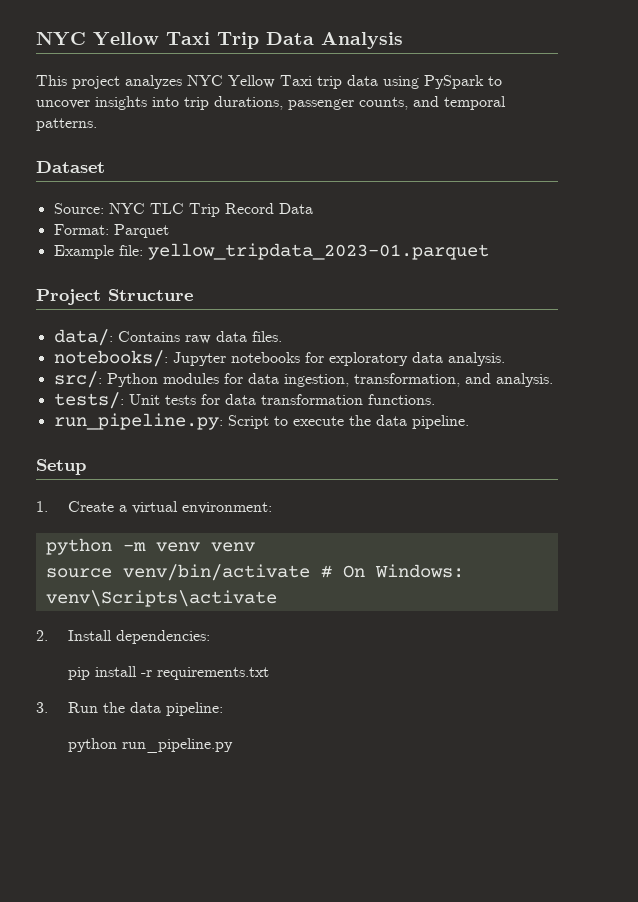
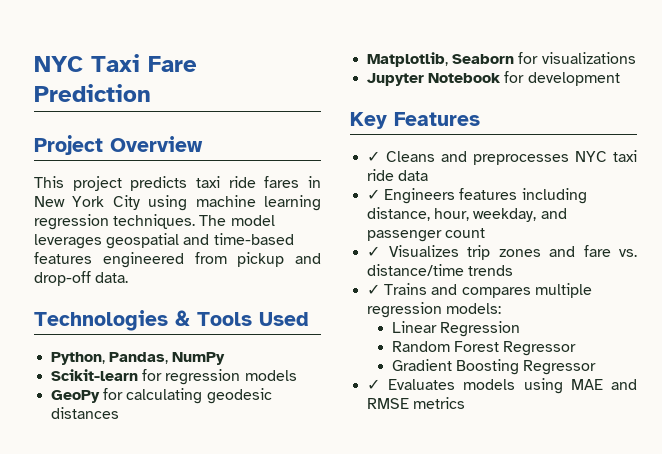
[36,32,403,49] [36,75,502,89] [36,96,506,110] [36,118,97,131] [36,161,105,173] [53,203,313,217] [53,224,169,238] [53,243,489,260] [36,289,193,305] [53,329,282,346] [53,350,505,367] [53,371,553,388] [53,392,435,409] [53,413,469,430] [36,459,86,475] [36,501,272,514] [45,538,255,555] [45,564,464,581] [45,590,277,607] [36,630,210,644] [67,666,269,680] [36,702,223,716] [67,738,233,753] NYC Yellow Taxi Trip Data Analysis // This project analyzes NYC Yellow Taxi trip data using PySpark to uncover insights into trip durations, passenger counts, and temporal patterns. // Dataset // Source: NYC TLC Trip Record Data // Format: Parquet // Example file: yellow_tripdata_2023-01.parquet // Project Structure // data/: Contains raw data files. // notebooks/: Jupyter notebooks for exploratory data analysis. // src/: Python modules for data ingestion, transformation, and analysis. // tests/: Unit tests for data transformation functions. // run_pipeline.py: Script to execute the data pipeline. // Setup // 1. Create a virtual environment: // python -m venv venv // source venv/bin/activate # On Windows: venv\Scripts\activate // 2. Install dependencies: // pip install -r requirements.txt // 3. Run the data pipeline: // python run_pipeline.py -> [34,54,197,72] [34,84,151,102] [34,135,203,155] [34,176,321,191] [34,195,321,211] [34,214,275,230] [34,233,294,249] [34,252,321,268] [34,271,129,286] [34,310,309,331] [51,352,226,365] [51,369,297,385] [51,388,272,404] [51,407,120,419] [367,52,636,67] [367,71,620,86] [350,112,480,129] [367,150,637,165] [367,169,429,181] [367,188,587,204] [367,207,567,222] [367,228,486,242] [367,245,637,260] [367,264,514,276] [367,283,592,298] [367,302,502,318] [391,321,520,337] [391,341,577,356] [391,359,597,375] [367,378,637,394] [367,397,466,409] NYC Taxi Fare Prediction // Project Overview // This project predicts taxi ride fares in New York City using machine learning regression techniques. The model leverages geospatial and time-based features engineered from pickup and drop-off data. // Technologies & Tools Used // Python, Pandas, NumPy // Scikit-learn for regression models // GeoPy for calculating geodesic distances // Matplotlib, Seaborn for visualizations // Jupyter Notebook for development // Key Features // ✓ Cleans and preprocesses NYC taxi ride data // ✓ Engineers features including distance, hour, weekday, and passenger count // ✓ Visualizes trip zones and fare vs. distance/time trends // ✓ Trains and compares multiple regression models: // Linear Regression // Random Forest Regressor // Gradient Boosting Regressor // ✓ Evaluates models using MAE and RMSE metrics

